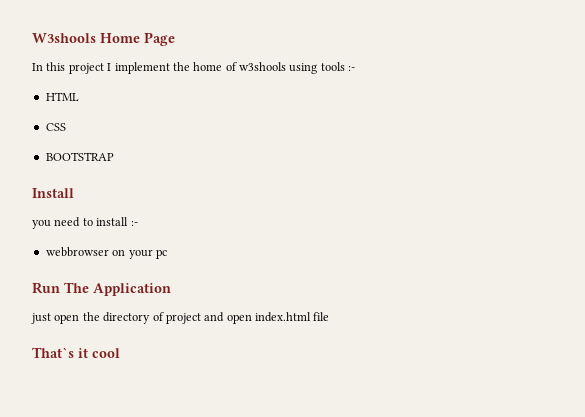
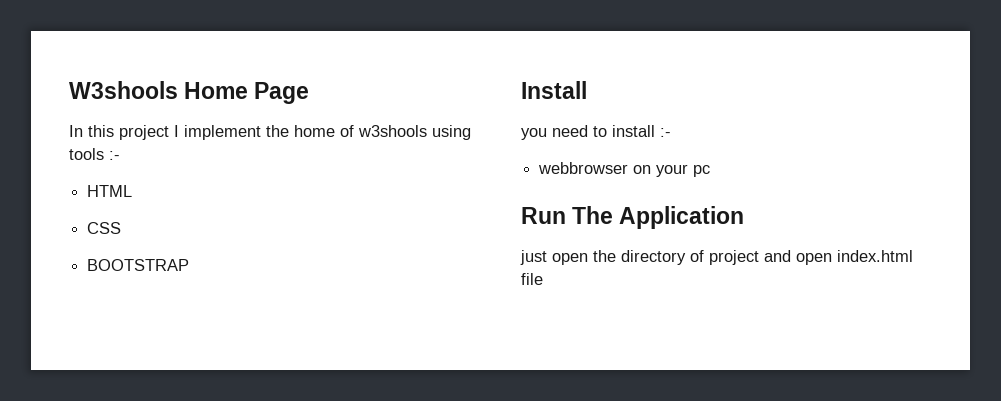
[32,347,120,358] // That`s it cool -> (543, 279) none

